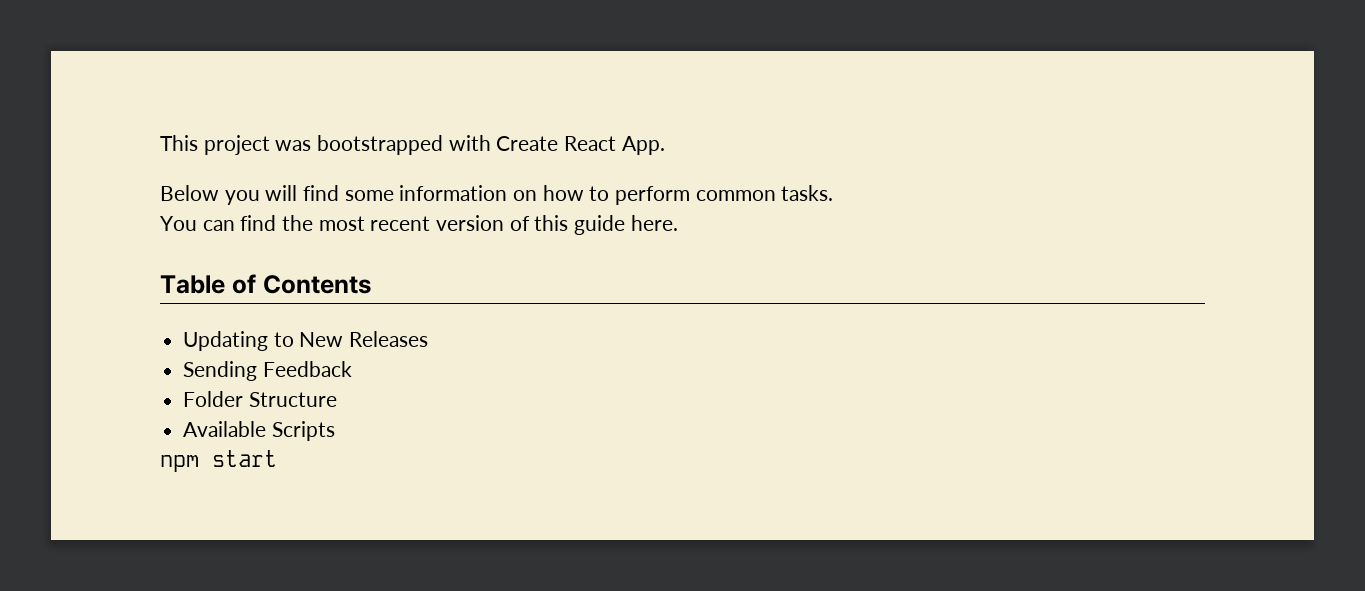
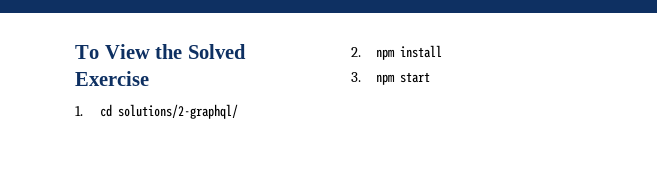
[160,135,665,155] [160,185,834,205] [160,215,678,235] [160,274,371,294] [183,331,429,351] [183,361,352,381] [183,391,337,407] [183,421,335,441] This project was bootstrapped with Create React App. // Below you will find some information on how to perform common tasks. // You can find the most recent version of this guide here. // Table of Contents // Updating to New Releases // Sending Feedback // Folder Structure // Available Scripts // -> [75,44,246,59] [75,71,149,86] [75,104,239,119] [351,45,443,60] [351,72,361,82] To View the Solved Exercise // 1. cd solutions/2-graphql/ // 2. npm install // 3.

